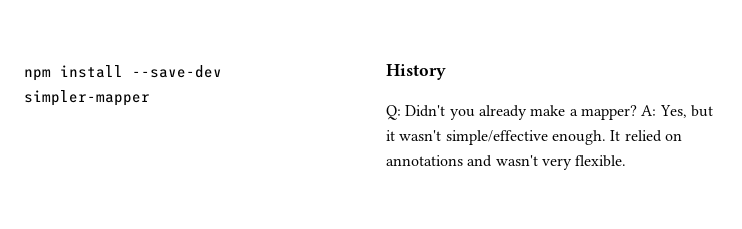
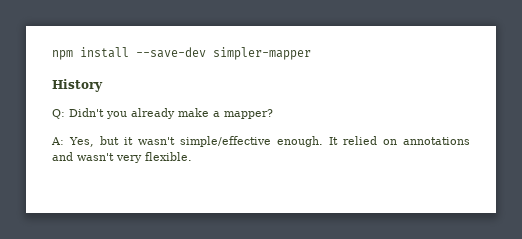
(637, 112) none -> (273, 114) //

